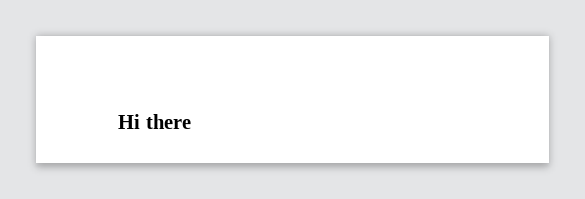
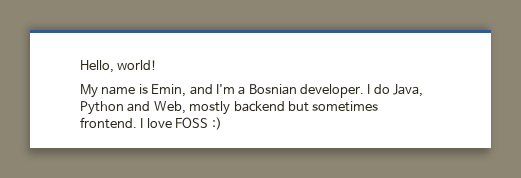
[118,114,191,129] Hi there -> [80,60,158,73] [80,84,424,98] [80,101,379,115] [80,117,222,130] Hello, world! // My name is Emin, and I'm a Bosnian developer. I do Java, Python and Web, mostly backend but sometimes frontend. I love FOSS :)

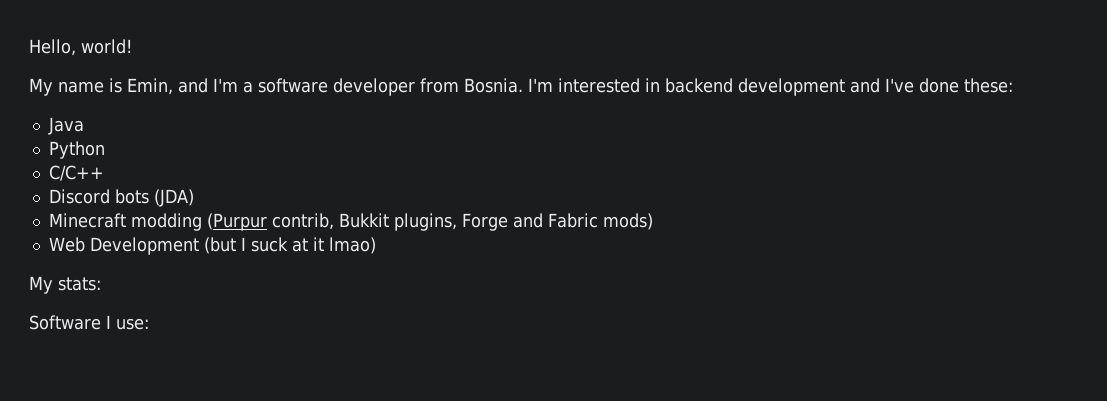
[248,84,424,98] [80,101,379,115] [80,117,222,130] Bosnian developer. I do Java, Python and Web, mostly backend but sometimes frontend. I love FOSS :) -> [258,78,1013,96] [47,117,84,135] [48,141,105,159] [48,165,104,181] [48,189,194,207] [48,213,653,231] [48,237,376,255] [29,276,101,294] [29,315,149,330] software developer from Bosnia. I'm interested in backend development and I've done these: // Java // Python // C/C++ // Discord bots (JDA) // Minecraft modding (Purpur contrib, Bukkit plugins, Forge and Fabric mods) // Web Development (but I suck at it lmao) // My stats: // Software I use:

